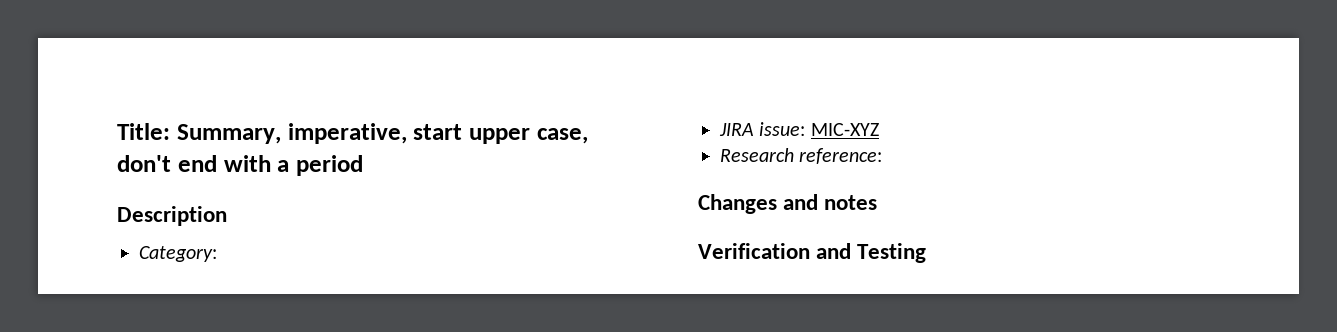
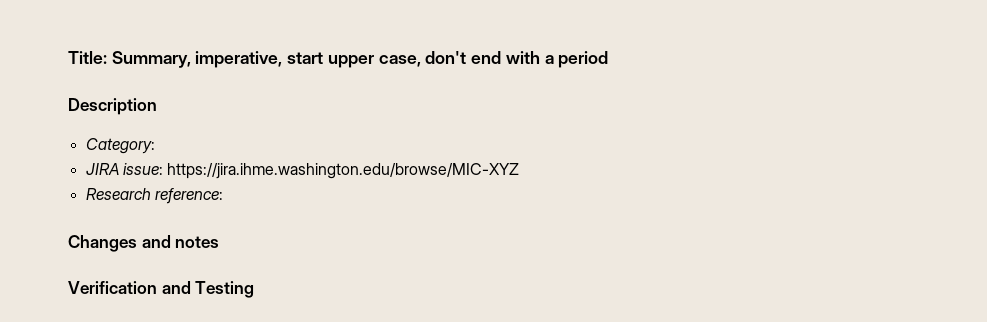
[810,123,879,136] MIC-XYZ -> [167,163,520,179] https://jira.ihme.washington.edu/browse/MIC-XYZ

